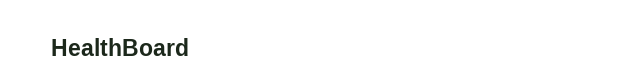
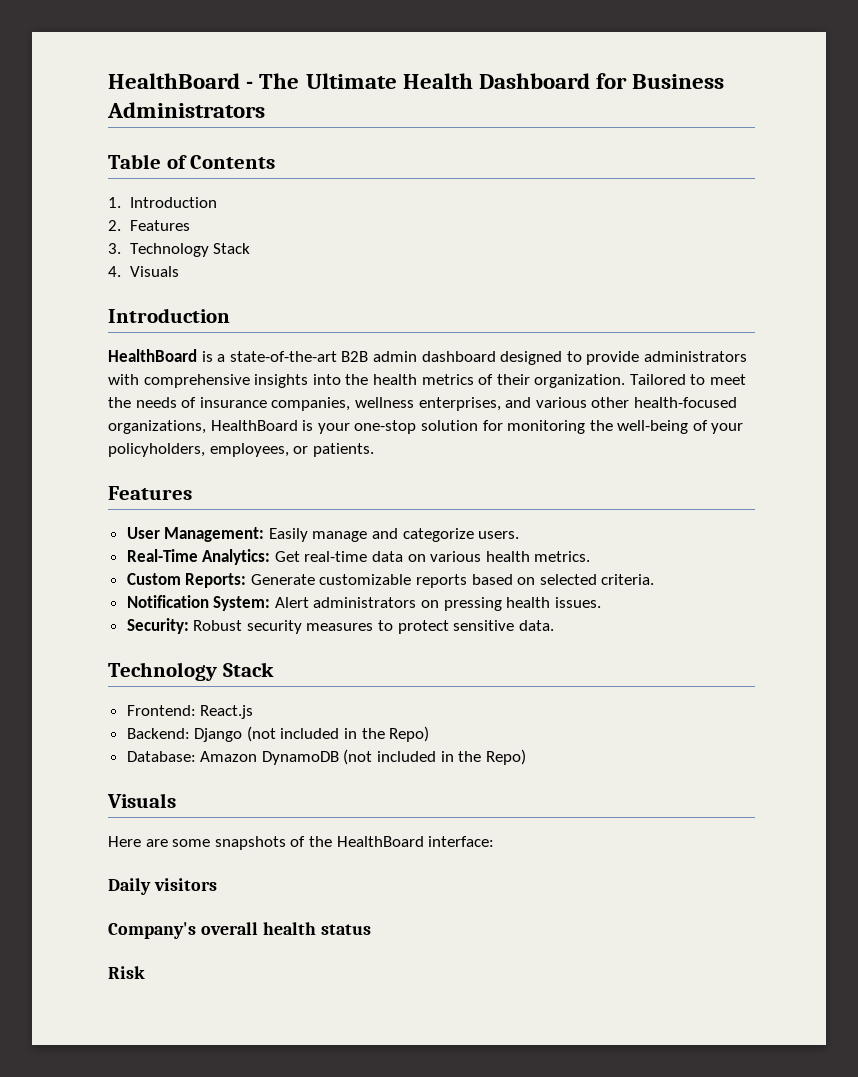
[51,38,189,56] HealthBoard -> [108,73,725,89] [107,102,265,118] [108,154,276,169] [108,197,217,208] [108,220,190,231] [108,243,251,257] [108,266,179,277] [108,308,230,323] [108,349,747,365] [108,374,747,388] [108,397,737,411] [108,420,744,434] [108,443,374,457] [108,486,192,500] [126,527,520,542] [126,549,591,565] [126,573,655,588] [126,595,601,611] [126,618,554,634] [108,662,274,681] [126,705,254,719] [126,726,430,742] [126,749,526,765] [107,793,176,808] [108,836,495,850] [108,878,217,895] [108,922,371,939] [108,966,145,979] HealthBoard - The Ultimate Health Dashboard for Business Administrators // Table of Contents // 1. Introduction // 2. Features // 3. Technology Stack // 4. Visuals // Introduction // HealthBoard is a state-of-the-art B2B admin dashboard designed to provide administrators with comprehensive insights into the health metrics of their organization. Tailored to meet the needs of insurance companies, wellness enterprises, and various other health-focused organizations, HealthBoard is your one-stop solution for monitoring the well-being of your policyholders, employees, or patients. // Features // User Management: Easily manage and categorize users. // Real-Time Analytics: Get real-time data on various health metrics. // Custom Reports: Generate customizable reports based on selected criteria. // Notification System: Alert administrators on pressing health issues. // Security: Robust security measures to protect sensitive data. // Technology Stack // Frontend: React.js // Backend: Django (not included in the Repo) // Database: Amazon DynamoDB (not included in the Repo) // Visuals // Here are some snapshots of the HealthBoard interface: // Daily visitors // Company's overall health status // Risk

